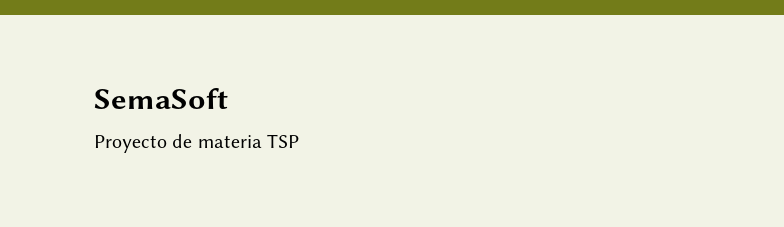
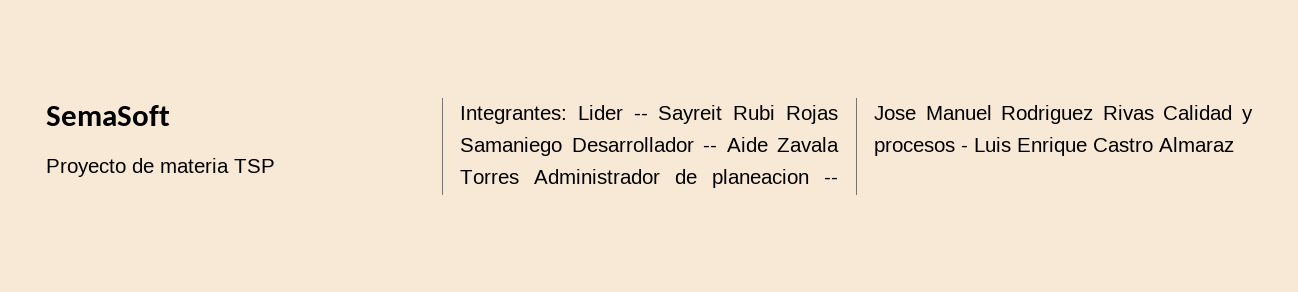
(300, 141) none -> [460,105,838,124] [460,137,839,156] [460,169,838,188] [874,105,1253,124] [874,137,1234,156] // Integrantes: Lider -- Sayreit Rubi Rojas Samaniego Desarrollador -- Aide Zavala Torres Administrador de planeacion -- Jose Manuel Rodriguez Rivas Calidad y procesos - Luis Enrique Castro Almaraz

